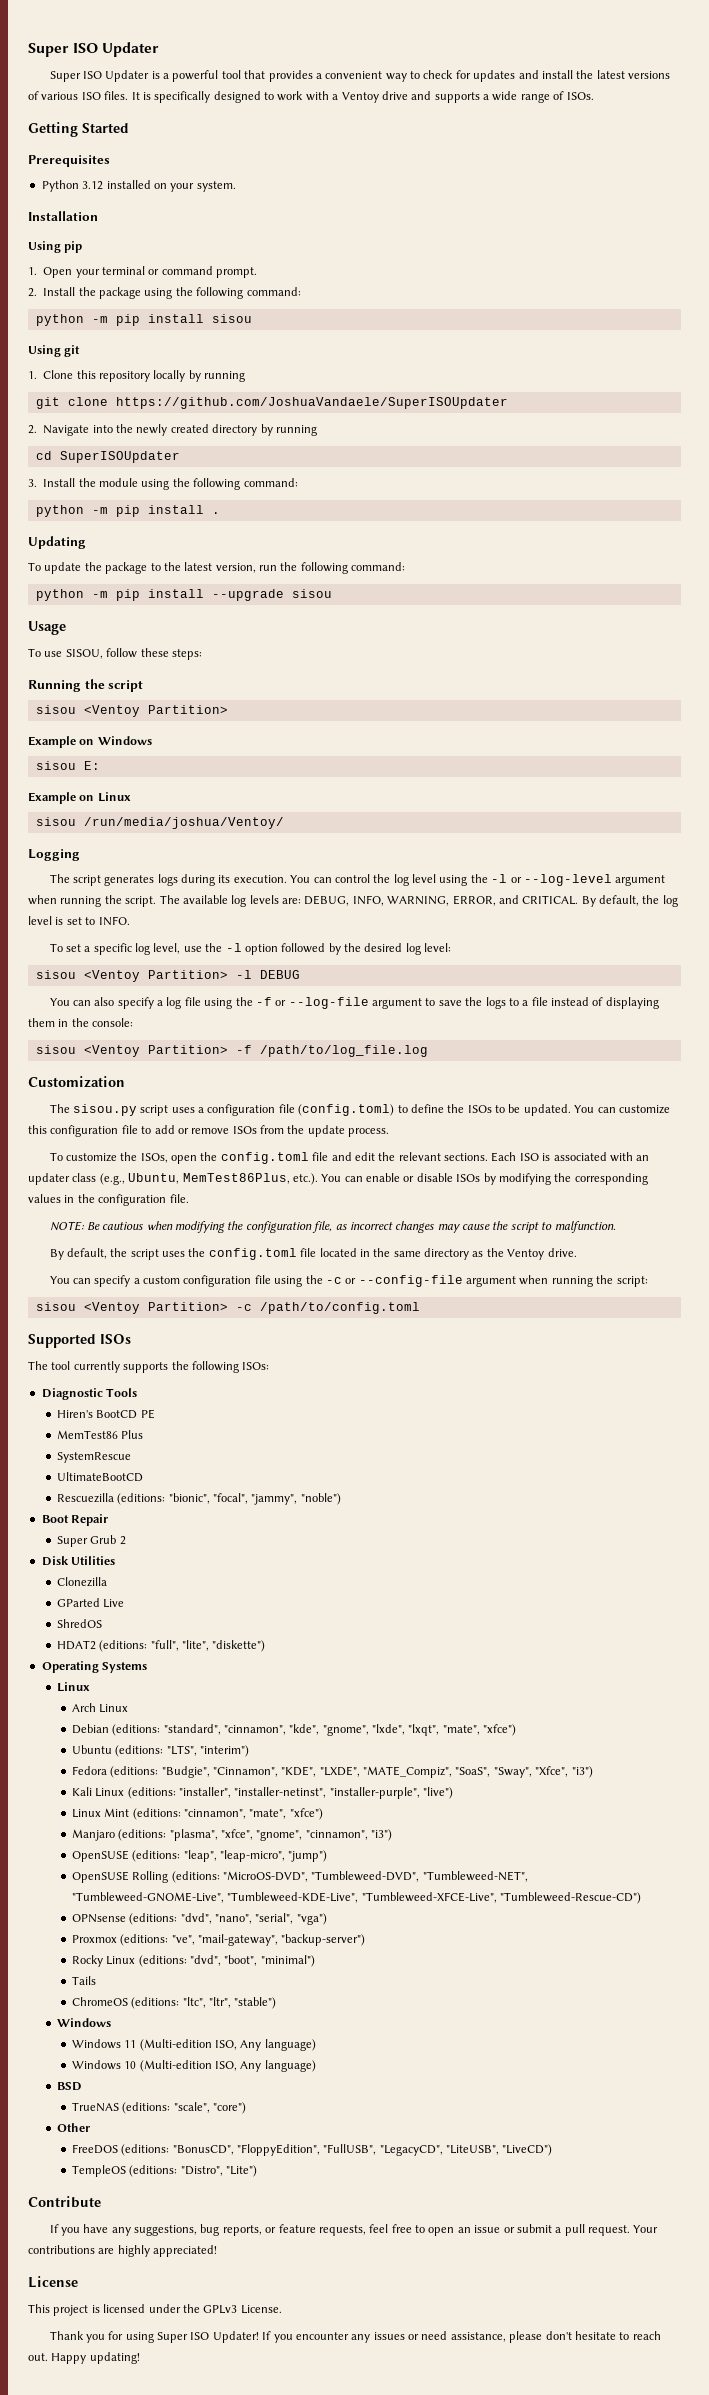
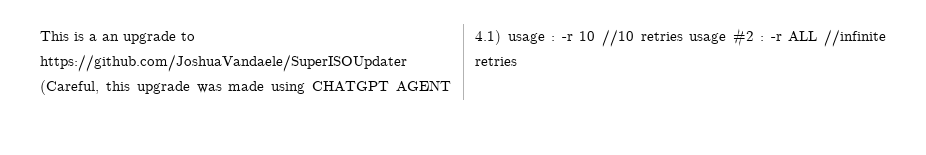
[28,42,160,57] [49,70,671,82] [28,91,594,103] [28,122,129,137] [28,155,110,167] [41,180,236,192] [28,211,98,221] [28,241,83,253] [28,266,258,278] [28,287,301,299] [35,314,252,326] [28,345,81,357] [28,370,246,382] [35,397,508,409] [28,424,317,436] [35,451,180,463] [28,478,298,490] [35,505,220,517] [28,536,86,549] [28,562,406,574] [35,589,332,601] [28,621,66,635] [28,648,202,660] [28,679,144,692] [35,705,228,717] [28,736,152,748] [35,761,100,770] [28,792,131,804] [35,817,284,829] [28,849,80,861] [49,874,666,886] [28,895,678,907] [28,916,130,926] [49,943,452,955] [35,970,300,982] [49,997,659,1009] [28,1018,134,1027] [35,1045,428,1057] [28,1076,125,1088] [49,1104,670,1116] [28,1125,390,1137] [49,1152,650,1164] [28,1173,648,1185] [28,1194,189,1206] [49,1221,616,1233] [49,1248,577,1260] [49,1275,648,1287] [35,1302,420,1314] [28,1334,131,1348] [28,1361,270,1373] [41,1388,138,1400] [56,1409,155,1419] [56,1430,144,1439] [56,1452,131,1463] [56,1472,143,1482] [56,1493,341,1505] [41,1514,109,1526] [56,1535,126,1547] [41,1556,116,1566] [56,1577,107,1587] [56,1598,125,1608] [56,1619,102,1628] [56,1640,266,1652] [41,1661,148,1673] [56,1682,90,1692] [71,1703,129,1713] [71,1724,517,1736] [71,1745,249,1757] [71,1766,593,1778] [71,1787,454,1799] [71,1808,323,1820] [71,1829,393,1841] [71,1850,328,1862] [71,1871,528,1883] [71,1892,641,1904] [71,1913,327,1925] [71,1934,366,1946] [71,1955,315,1967] [71,1976,96,1985] [71,1997,277,2009] [56,2018,111,2027] [71,2039,316,2051] [71,2060,316,2072] [56,2082,82,2091] [71,2102,246,2114] [56,2123,90,2132] [71,2144,553,2156] [71,2165,257,2177] [28,2196,101,2208] [49,2224,659,2236] [28,2245,218,2257] [28,2276,78,2288] [28,2304,282,2316] [49,2331,661,2343] [28,2352,140,2364] Super ISO Updater // Super ISO Updater is a powerful tool that provides a convenient way to check for updates and install the latest versions of various ISO files. It is specifically designed to work with a Ventoy drive and supports a wide range of ISOs. // Getting Started // Prerequisites // Python 3.12 installed on your system. // Installation // Using pip // 1. Open your terminal or command prompt. // 2. Install the package using the following command: // python -m pip install sisou // Using git // 1. Clone this repository locally by running // git clone https://github.com/JoshuaVandaele/SuperISOUpdater // 2. Navigate into the newly created directory by running // cd SuperISOUpdater // 3. Install the module using the following command: // python -m pip install . // Updating // To update the package to the latest version, run the following command: // python -m pip install --upgrade sisou // Usage // To use SISOU, follow these steps: // Running the script // sisou <Ventoy Partition> // Example on Windows // sisou E: // Example on Linux // sisou /run/media/joshua/Ventoy/ // Logging // The script generates logs during its execution. You can control the log level using the -l or --log-level argument when running the script. The available log levels are: DEBUG, INFO, WARNING, ERROR, and CRITICAL. By default, the log level is set to INFO. // To set a specific log level, use the -l option followed by the desired log level: // sisou <Ventoy Partition> -l DEBUG // You can also specify a log file using the -f or --log-file argument to save the logs to a file instead of displaying them in the console: // sisou <Ventoy Partition> -f /path/to/log_file.log // Customization // The sisou.py script uses a configuration file (config.toml) to define the ISOs to be updated. You can customize this configuration file to add or remove ISOs from the update process. // To customize the ISOs, open the config.toml file and edit the relevant sections. Each ISO is associated with an updater class (e.g., Ubuntu, MemTest86Plus, etc.). You can enable or disable ISOs by modifying the corresponding values in the configuration file. // NOTE: Be cautious when modifying the configuration file, as incorrect changes may cause the script to malfunction. // By default, the script uses the config.toml file located in the same directory as the Ventoy drive. // You can specify a custom configuration file using the -c or --config-file argument when running the script: // sisou <Ventoy Partition> -c /path/to/config.toml // Supported ISOs // The tool currently supports the following ISOs: // Diagnostic Tools // Hiren's BootCD PE // MemTest86 Plus // SystemRescue // UltimateBootCD // Rescuezilla (editions: "bionic", "focal", "jammy", "noble") // Boot Repair // Super Grub 2 // Disk Utilities // Clonezilla // GParted Live // ShredOS // HDAT2 (editions: "full", "lite", "diskette") // Operating Systems // Linux // Arch Linux // Debian (editions: "standard", "cinnamon", "kde", "gnome", "lxde", "lxqt", "mate", "xfce") // Ubuntu (editions: "LTS", "interim") // Fedora (editions: "Budgie", "Cinnamon", "KDE", "LXDE", "MATE_Compiz", "SoaS", "Sway", "Xfce", "i3") // Kali Linux (editions: "installer", "installer-netinst", "installer-purple", "live") // Linux Mint (editions: "cinnamon", "mate", "xfce") // Manjaro (editions: "plasma", "xfce", "gnome", "cinnamon", "i3") // OpenSUSE (editions: "leap", "leap-micro", "jump") // OpenSUSE Rolling (editions: "MicroOS-DVD", "Tumbleweed-DVD", "Tumbleweed-NET", "Tumbleweed-GNOME-Live", "Tumbleweed-KDE-Live", "Tumbleweed-XFCE-Live", "Tumbleweed-Rescue-CD") // OPNsense (editions: "dvd", "nano", "serial", "vga") // Proxmox (editions: "ve", "mail-gateway", "backup-server") // Rocky Linux (editions: "dvd", "boot", "minimal") // Tails // ChromeOS (editions: "ltc", "ltr", "stable") // Windows // Windows 11 (Multi-edition ISO, Any language) // Windows 10 (Multi-edition ISO, Any language) // BSD // TrueNAS (editions: "scale", "core") // Other // FreeDOS (editions: "BonusCD", "FloppyEdition", "FullUSB", "LegacyCD", "LiteUSB", "LiveCD") // TempleOS (editions: "Distro", "Lite") // Contribute // If you have any suggestions, bug reports, or feature requests, feel free to open an issue or submit a pull request. Your contributions are highly appreciated! // License // This project is licensed under the GPLv3 License. // Thank you for using Super ISO Updater! If you encounter any issues or need assistance, please don't hesitate to reach out. Happy updating! -> [40,31,195,44] [40,54,407,72] [40,80,451,95] [475,28,886,47] [475,57,517,66] This is a an upgrade to https://github.com/JoshuaVandaele/SuperISOUpdater (Careful, this upgrade was made using CHATGPT AGENT 4.1) usage : -r 10 //10 retries usage #2 : -r ALL //infinite retries

